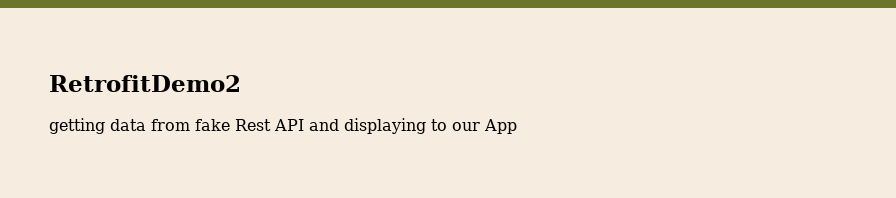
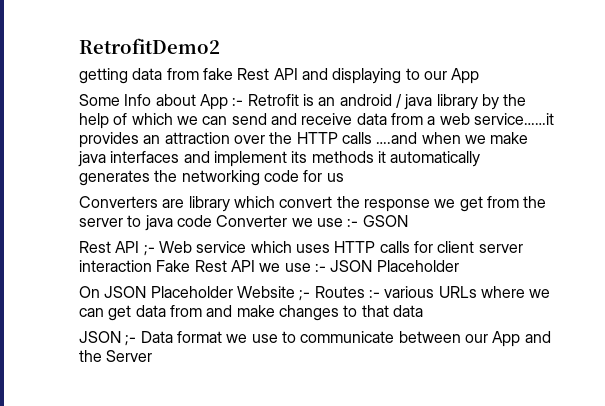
(517, 126) none -> [79,94,527,110] [79,113,554,129] [79,132,529,148] [78,151,481,167] [79,170,344,186] [79,196,547,212] [79,215,408,231] [79,241,523,256] [79,260,459,272] [79,286,551,301] [79,305,423,321] [79,331,551,347] [79,350,153,362] // Some Info about App :- Retrofit is an android / java library by the help of which we can send and receive data from a web service……it provides an attraction over the HTTP calls ….and when we make java interfaces and implement its methods it automatically generates the networking code for us // Converters are library which convert the response we get from the server to java code Converter we use :- GSON // Rest API ;- Web service which uses HTTP calls for client server interaction Fake Rest API we use :- JSON Placeholder // On JSON Placeholder Website ;- Routes :- various URLs where we can get data from and make changes to that data // JSON ;- Data format we use to communicate between our App and the Server

